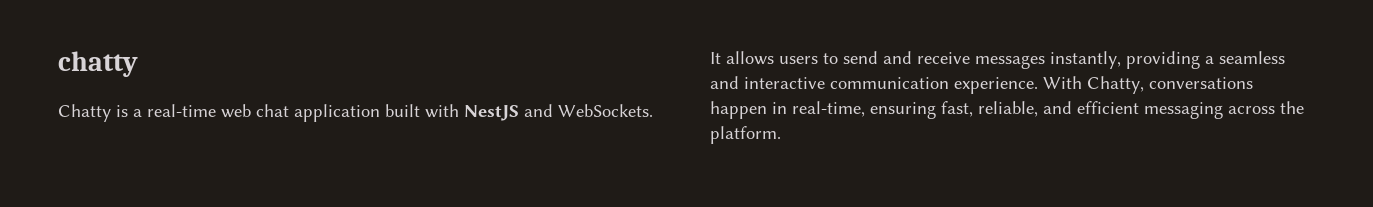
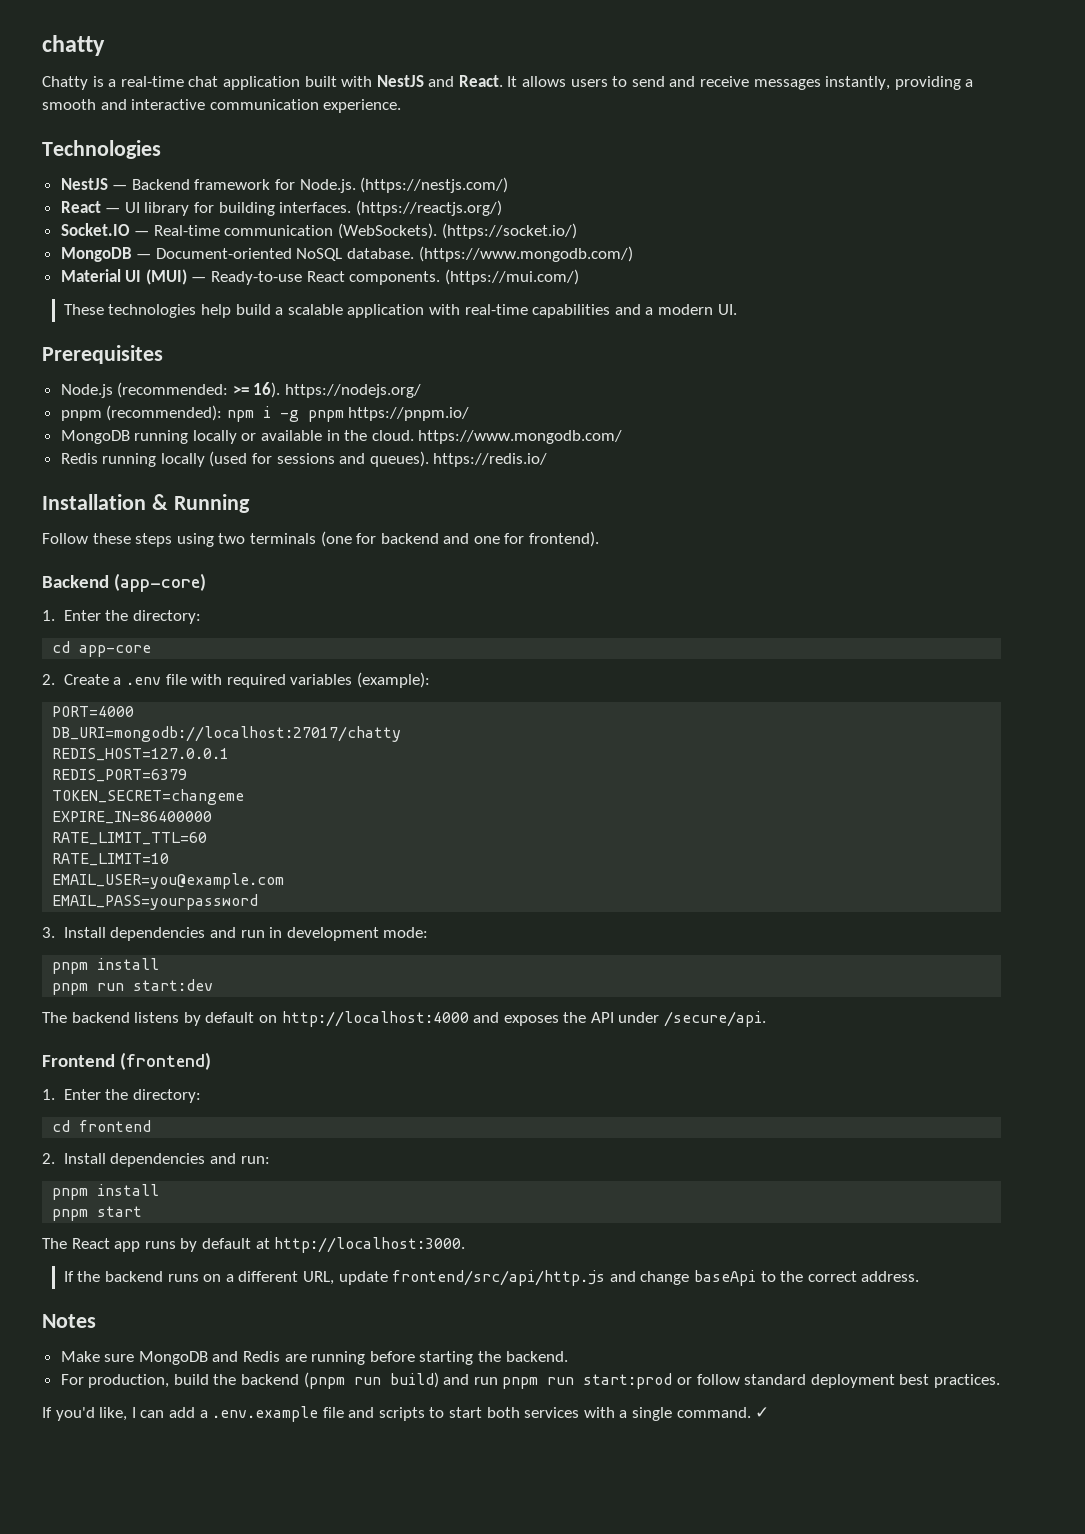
[221,104,251,118] web -> (184, 81) none
[558,104,653,117] WebSockets. -> [458,75,503,87] React.
[1219,51,1285,64] seamless -> [42,99,96,110] smooth
[1043,76,1253,94] [710,101,1304,119] [710,126,781,144] With Chatty, conversations happen in real-time, ensuring fast, reliable, and efficient messaging across the platform. -> [42,140,161,159] [60,177,509,193] [60,200,502,216] [60,223,577,239] [60,246,633,262] [60,269,579,285] [63,304,737,318] [42,345,163,364] [60,382,422,398] [60,405,470,422] [60,430,623,444] [60,451,548,467] [42,494,250,513] [42,531,600,547] [42,573,207,592] [42,610,202,624] [52,641,152,657] [42,672,431,688] [52,706,135,717] [52,726,402,742] [52,748,230,761] [52,769,188,782] [52,789,245,805] [52,811,213,824] [52,832,208,845] [52,853,170,866] [52,873,285,889] [52,894,259,910] [42,927,429,941] [52,958,160,974] [52,979,214,995] [42,1011,767,1027] [42,1052,212,1070] [42,1089,202,1103] [52,1120,152,1132] [42,1153,270,1167] [52,1184,160,1200] [52,1206,143,1221] [42,1237,466,1253] [63,1270,920,1286] [42,1314,96,1328] [60,1351,568,1365] [60,1372,1000,1389] [42,1406,770,1422] // Technologies // NestJS — Backend framework for Node.js. (https://nestjs.com/) // React — UI library for building interfaces. (https://reactjs.org/) // Socket.IO — Real-time communication (WebSockets). (https://socket.io/) // MongoDB — Document-oriented NoSQL database. (https://www.mongodb.com/) // Material UI (MUI) — Ready-to-use React components. (https://mui.com/) // These technologies help build a scalable application with real-time capabilities and a modern UI. // Prerequisites // Node.js (recommended: >= 16). https://nodejs.org/ // pnpm (recommended): npm i -g pnpm https://pnpm.io/ // MongoDB running locally or available in the cloud. https://www.mongodb.com/ // Redis running locally (used for sessions and queues). https://redis.io/ // Installation & Running // Follow these steps using two terminals (one for backend and one for frontend). // Backend (app-core) // 1. Enter the directory: // cd app-core // 2. Create a .env file with required variables (example): // PORT=4000 // DB_URI=mongodb://localhost:27017/chatty // REDIS_HOST=127.0.0.1 // REDIS_PORT=6379 // TOKEN_SECRET=changeme // EXPIRE_IN=86400000 // RATE_LIMIT_TTL=60 // RATE_LIMIT=10 // EMAIL_USER=you@example.com // EMAIL_PASS=yourpassword // 3. Install dependencies and run in development mode: // pnpm install // pnpm run start:dev // The backend listens by default on http://localhost:4000 and exposes the API under /secure/api. // Frontend (frontend) // 1. Enter the directory: // cd frontend // 2. Install dependencies and run: // pnpm install // pnpm start // The React app runs by default at http://localhost:3000. // If the backend runs on a different URL, update frontend/src/api/http.js and change baseApi to the correct address. // Notes // Make sure MongoDB and Redis are running before starting the backend. // For production, build the backend (pnpm run build) and run pnpm run start:prod or follow standard deployment best practices. // If you'd like, I can add a .env.example file and scripts to start both services with a single command. ✓

